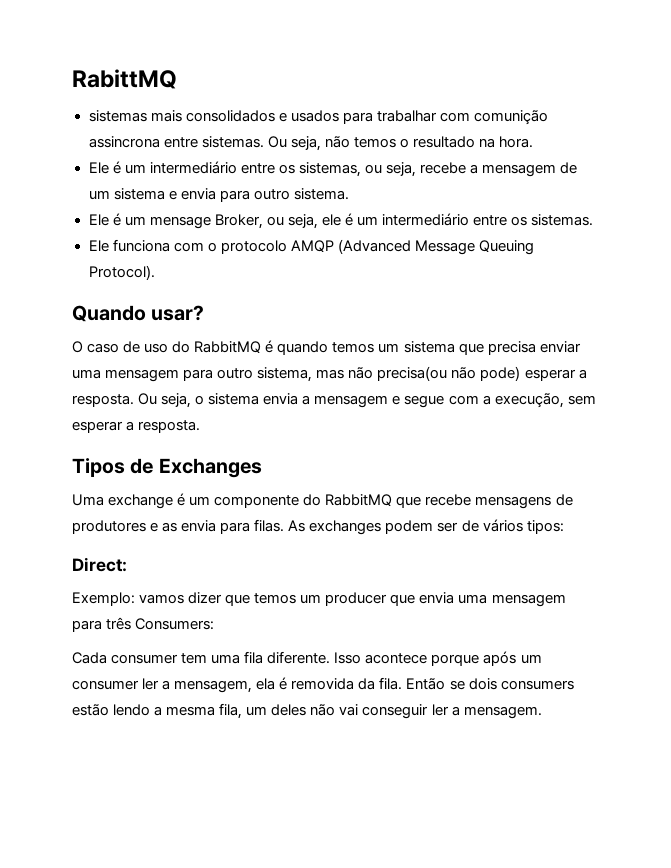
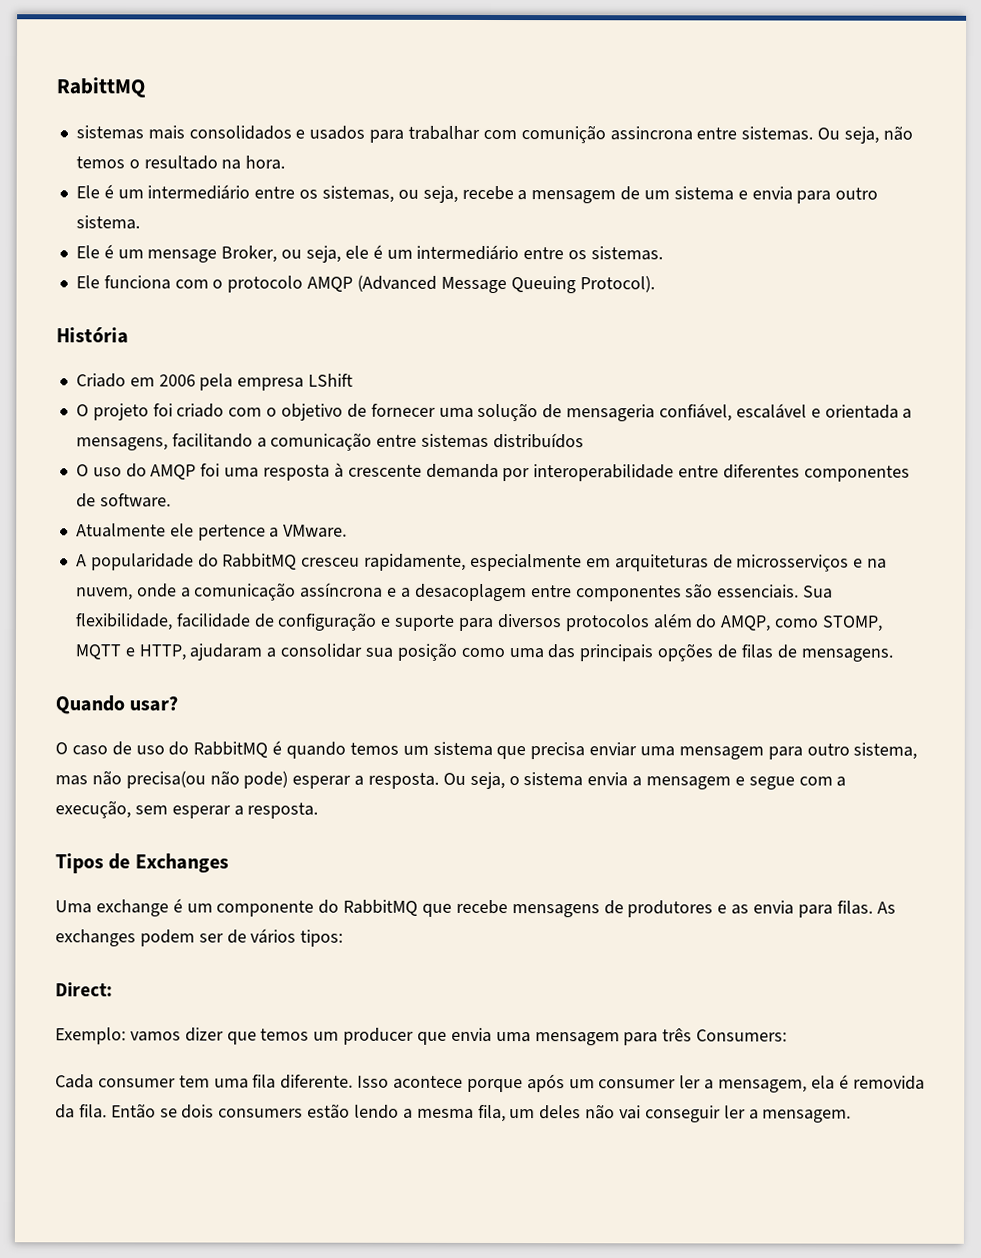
(155, 272) none -> [56,327,129,344] [75,373,354,391] [75,402,913,422] [75,432,584,451] [75,462,910,482] [75,493,171,508] [75,523,348,541] [75,553,888,572] [75,582,834,602] [74,612,883,632] [74,642,893,662] // História // Criado em 2006 pela empresa LShift // O projeto foi criado com o objetivo de fornecer uma solução de mensageria confiável, escalável e orientada a mensagens, facilitando a comunicação entre sistemas distribuídos // O uso do AMQP foi uma resposta à crescente demanda por interoperabilidade entre diferentes componentes de software. // Atualmente ele pertence a VMware. // A popularidade do RabbitMQ cresceu rapidamente, especialmente em arquiteturas de microsserviços e na nuvem, onde a comunicação assíncrona e a desacoplagem entre componentes são essenciais. Sua flexibilidade, facilidade de configuração e suporte para diversos protocolos além do AMQP, como STOMP, MQTT e HTTP, ajudaram a consolidar sua posição como uma das principais opções de filas de mensagens.

